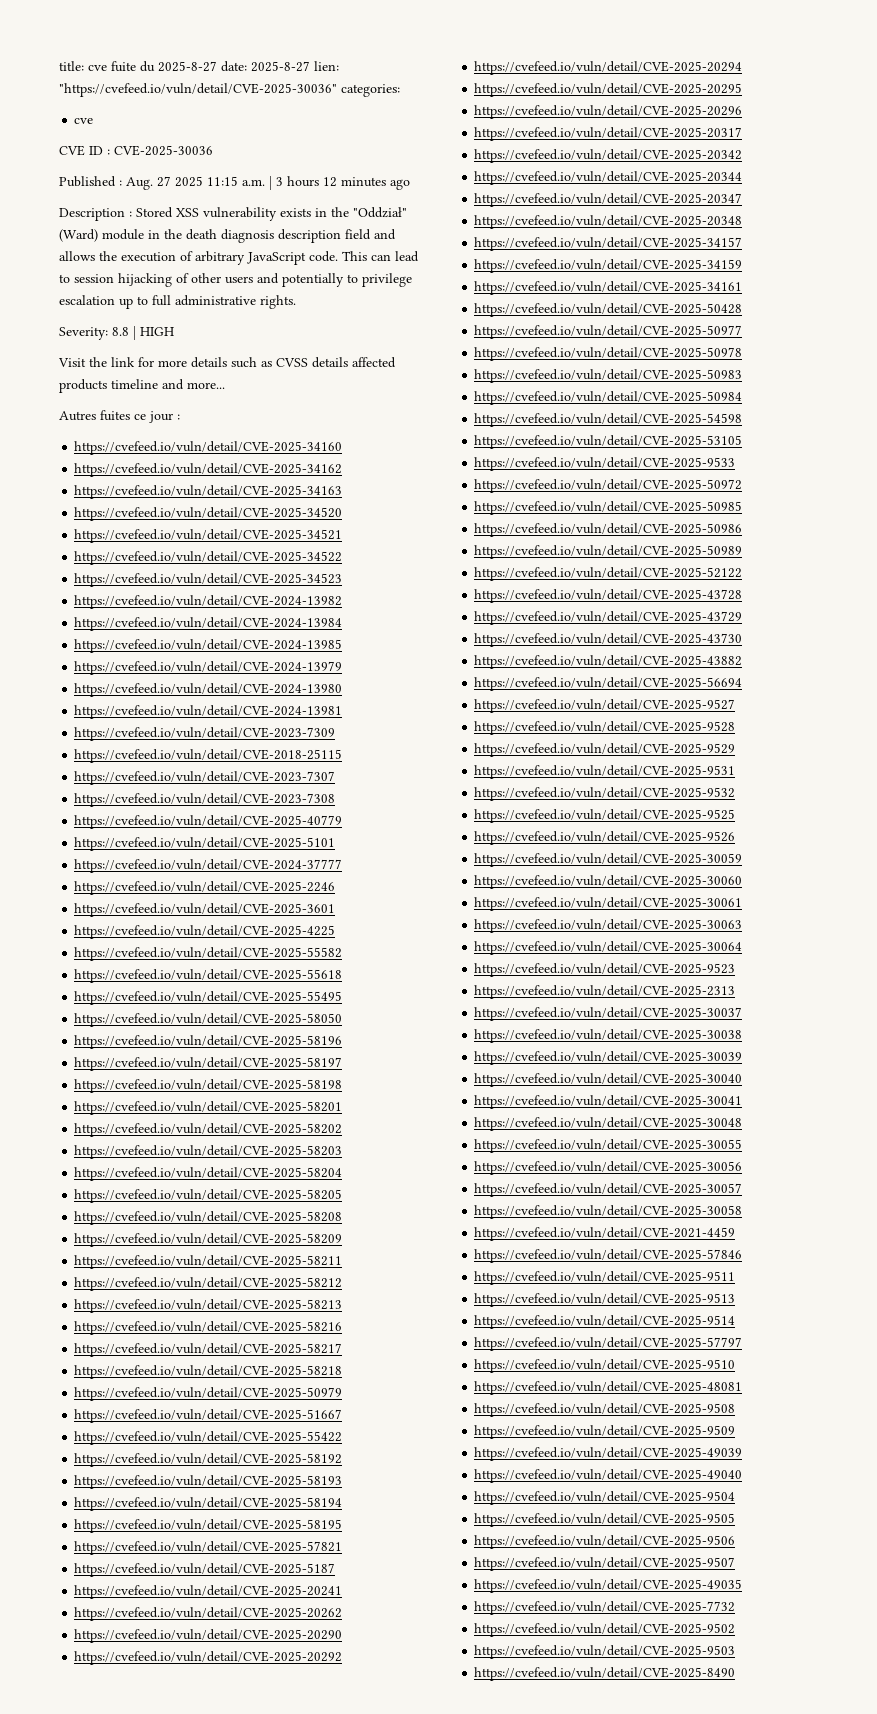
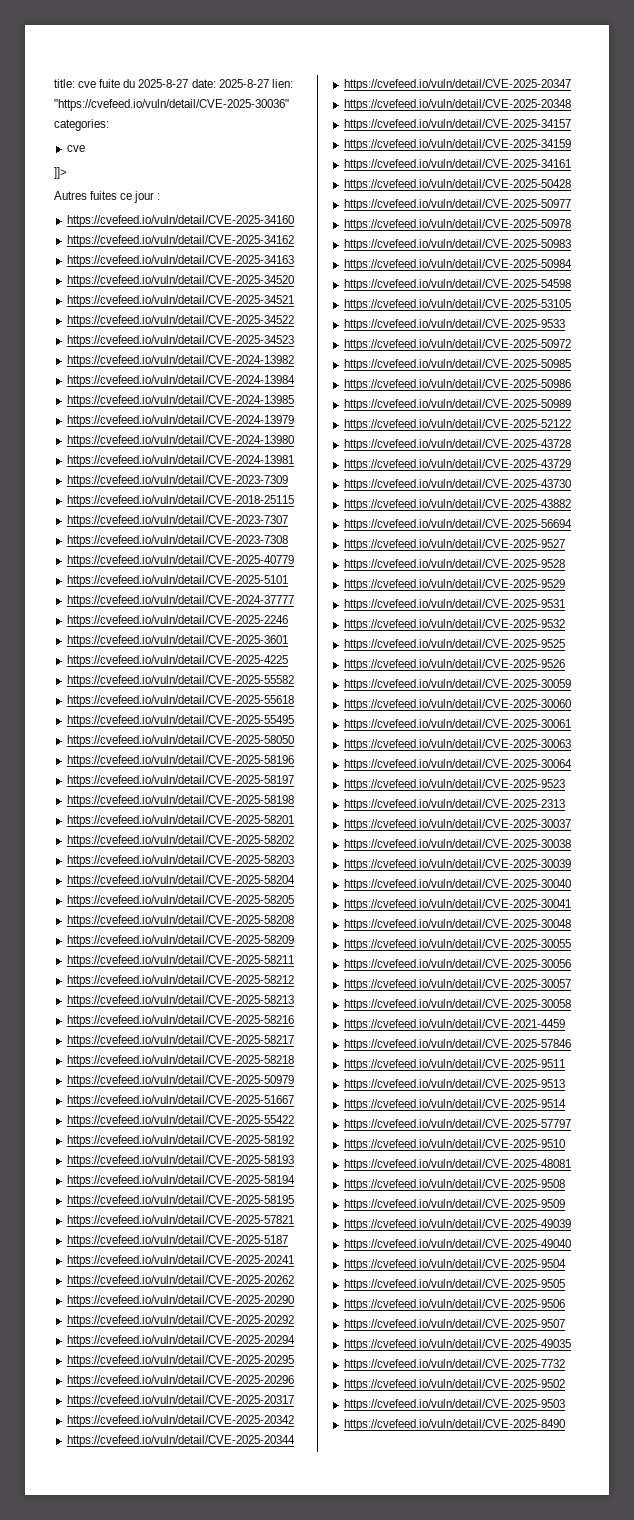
[59,145,213,156] [59,176,410,190] [59,207,407,221] [59,229,396,243] [59,251,419,265] [59,273,412,287] [59,295,296,309] [59,326,174,340] [58,357,396,368] [59,379,225,393] CVE ID : CVE-2025-30036 // Published : Aug. 27 2025 11:15 a.m. | 3 hours 12 minutes ago // Description : Stored XSS vulnerability exists in the "Oddział" (Ward) module in the death diagnosis description field and allows the execution of arbitrary JavaScript code. This can lead to session hijacking of other users and potentially to privilege escalation up to full administrative rights. // Severity: 8.8 | HIGH // Visit the link for more details such as CVSS details affected products timeline and more... -> [54,167,67,179] ]]>

